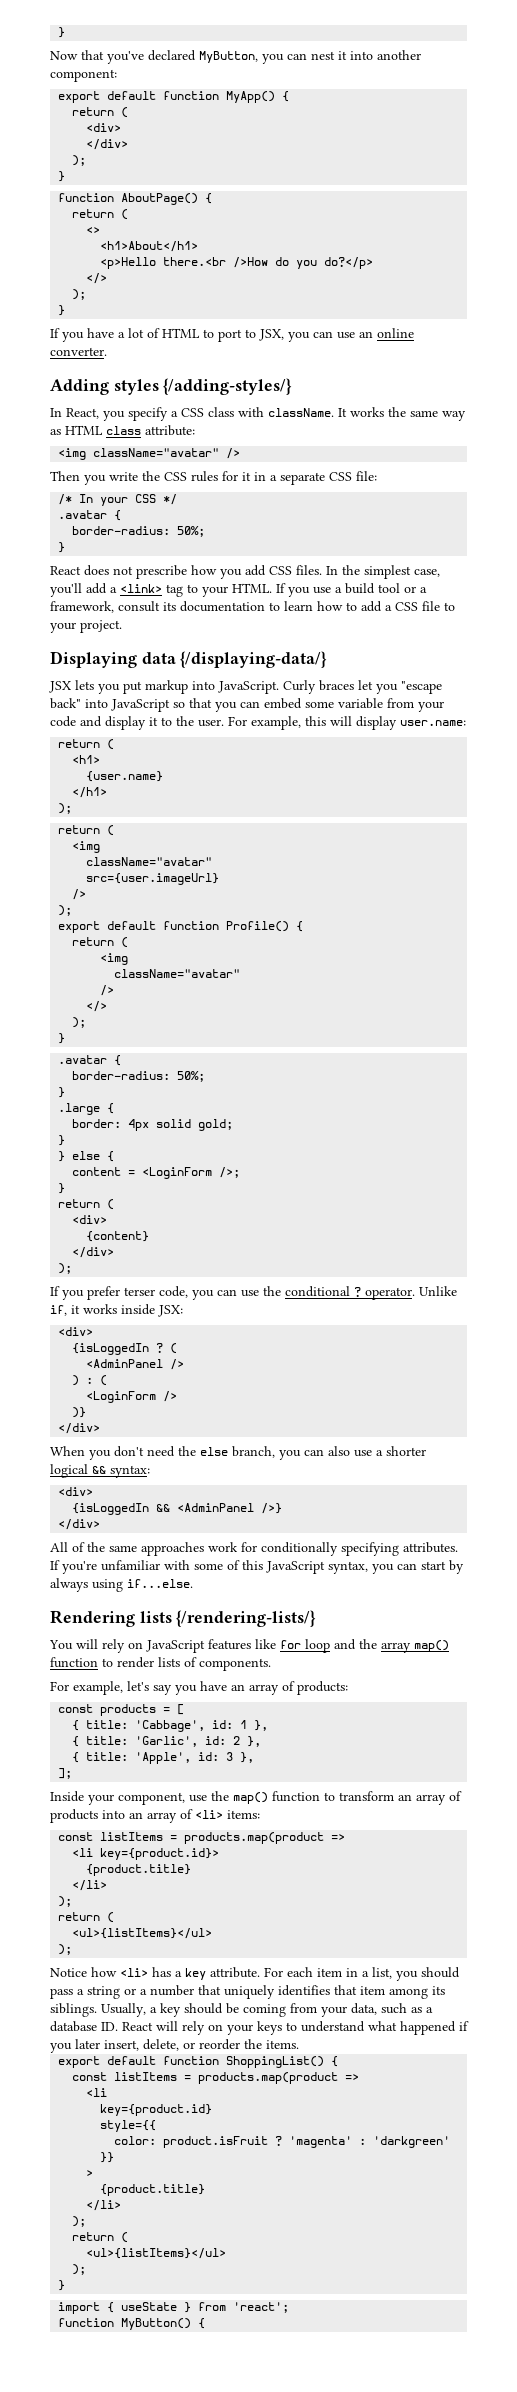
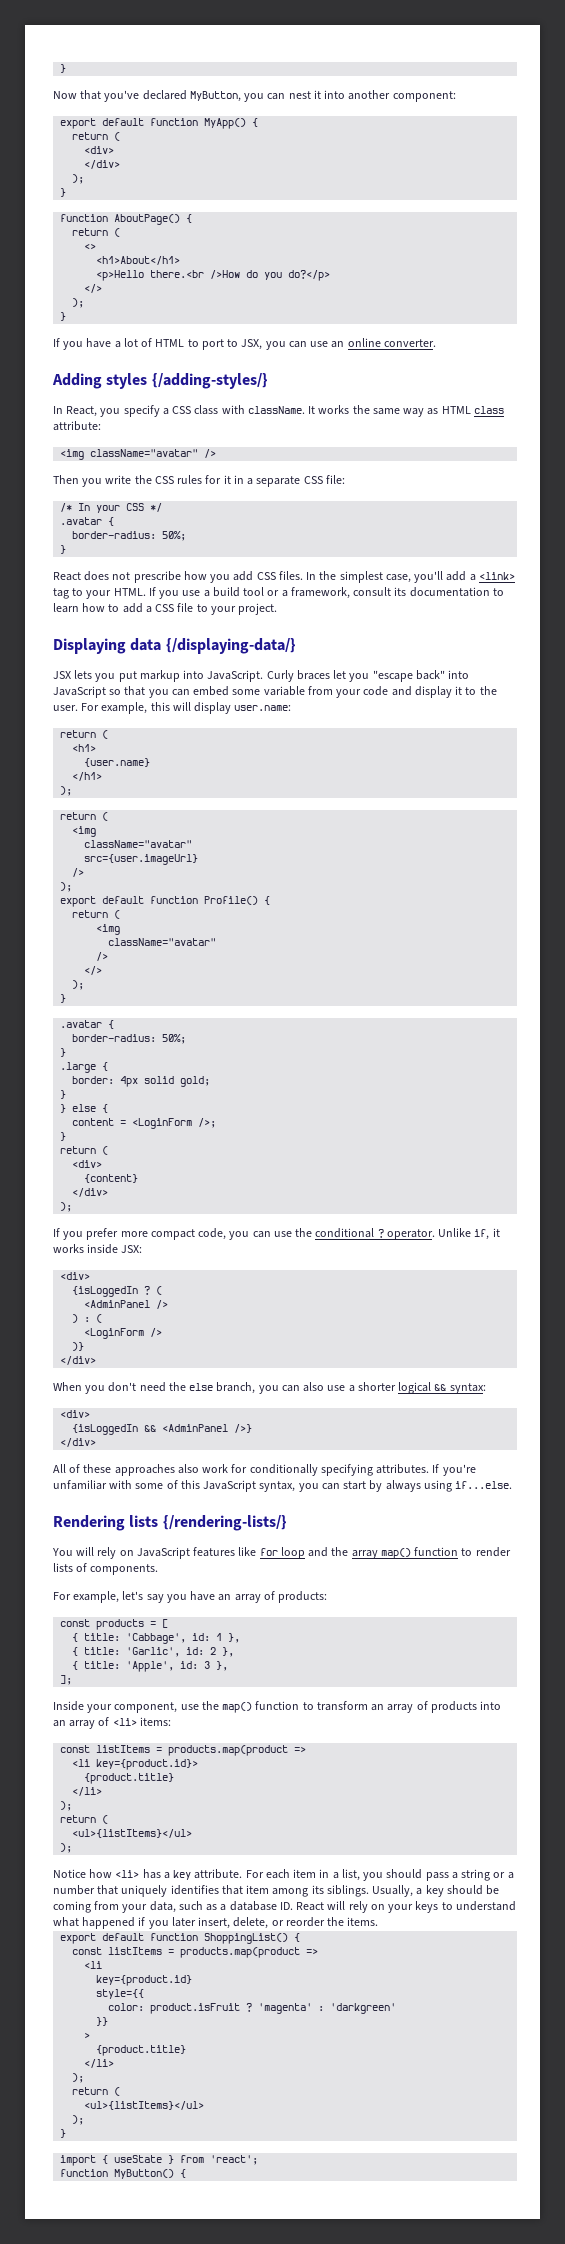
[124,1287,155,1296] terser -> [120,1229,195,1240] more compact
[87,1542,204,1556] the same approaches -> [83,1464,199,1476] these approaches also

